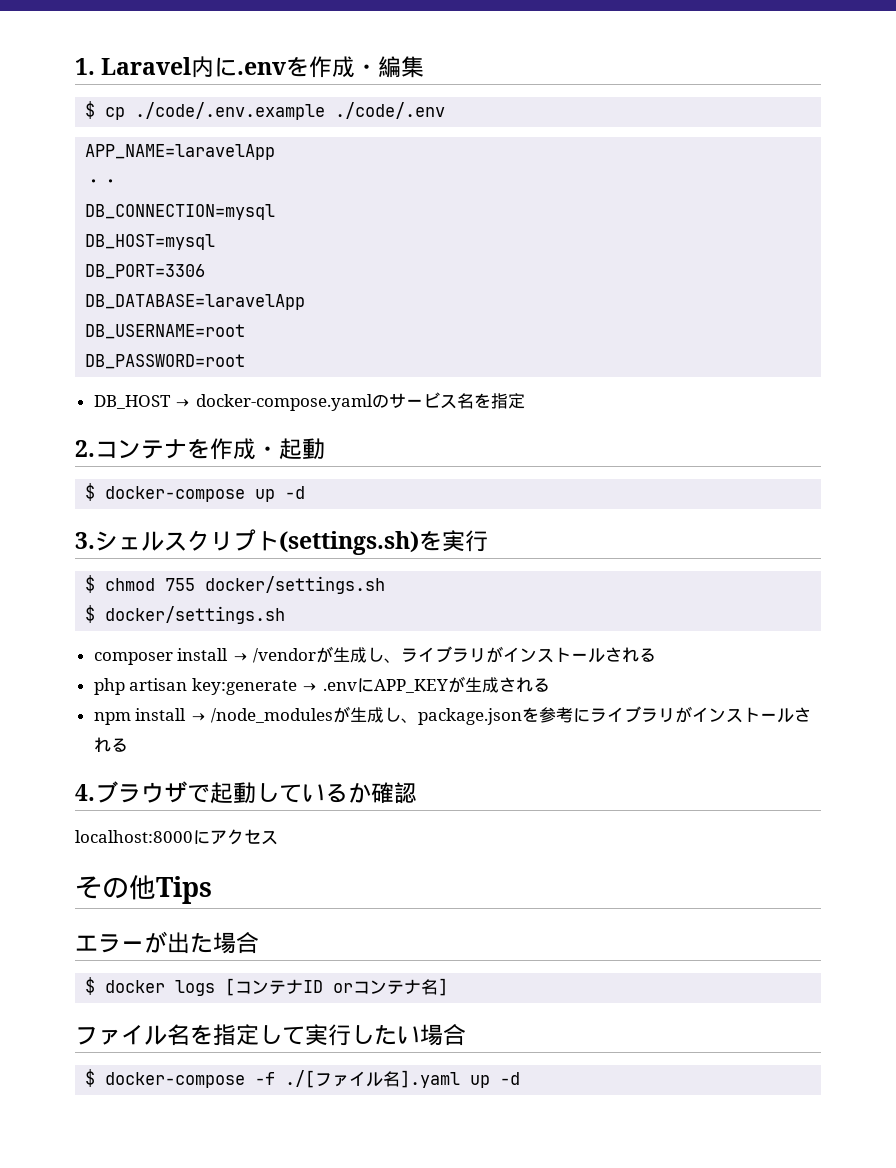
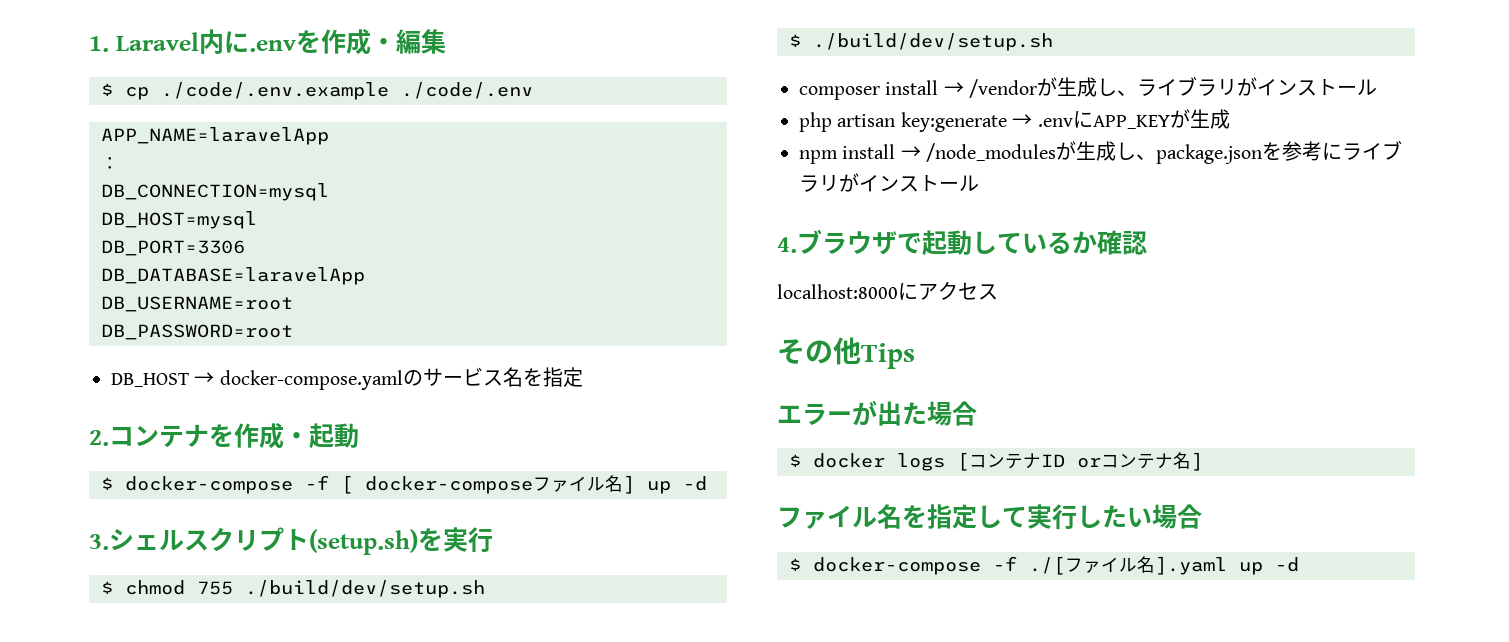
[85,179,120,187] ・・ -> [101,157,119,169] ：
(246, 494) none -> [305,475,635,494] -f [ docker-composeファイル名]
[279,531,419,555] (settings.sh) -> [309,529,418,555] (setup.sh)
[205,576,386,594] [85,605,286,624] docker/settings.sh // $ docker/settings.sh -> [245,580,485,598] [789,33,1053,51] ./build/dev/setup.sh // $ ./build/dev/setup.sh
[605,647,657,662] される -> (1378, 87) none
[499,677,551,692] される -> (1230, 119) none
[794,707,812,722] [93,737,128,752] される -> (979, 183) none

